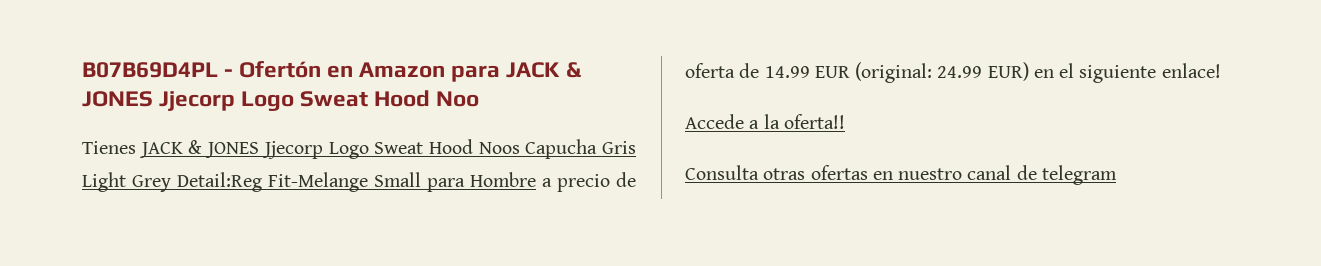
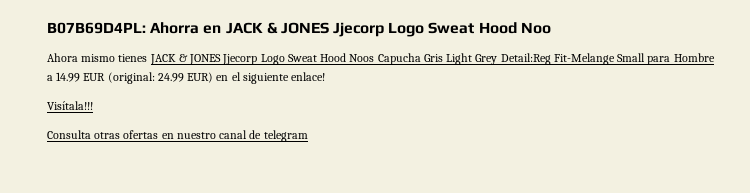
[82,61,501,82] B07B69D4PL - Ofertón en Amazon para -> [47,22,222,34] B07B69D4PL: Ahorra en
[82,141,136,154] Tienes -> [47,53,148,62] Ahora mismo tienes
[557,172,636,192] [685,63,760,78] precio de oferta de -> (53, 78) none
[685,114,845,129] Accede a la oferta!! -> [47,101,93,110] Visítala!!!

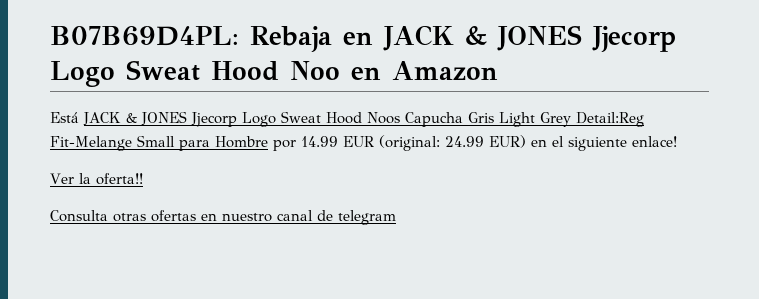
[150,22,200,34] Ahorra -> [250,26,332,52] Rebaja
[47,53,148,62] // Ahora mismo tienes -> [351,61,498,80] [50,112,79,123] en Amazon // Está
[47,75,53,81] a -> [273,140,296,151] por
[47,101,93,110] Visítala!!! -> [50,173,143,185] Ver la oferta!!

